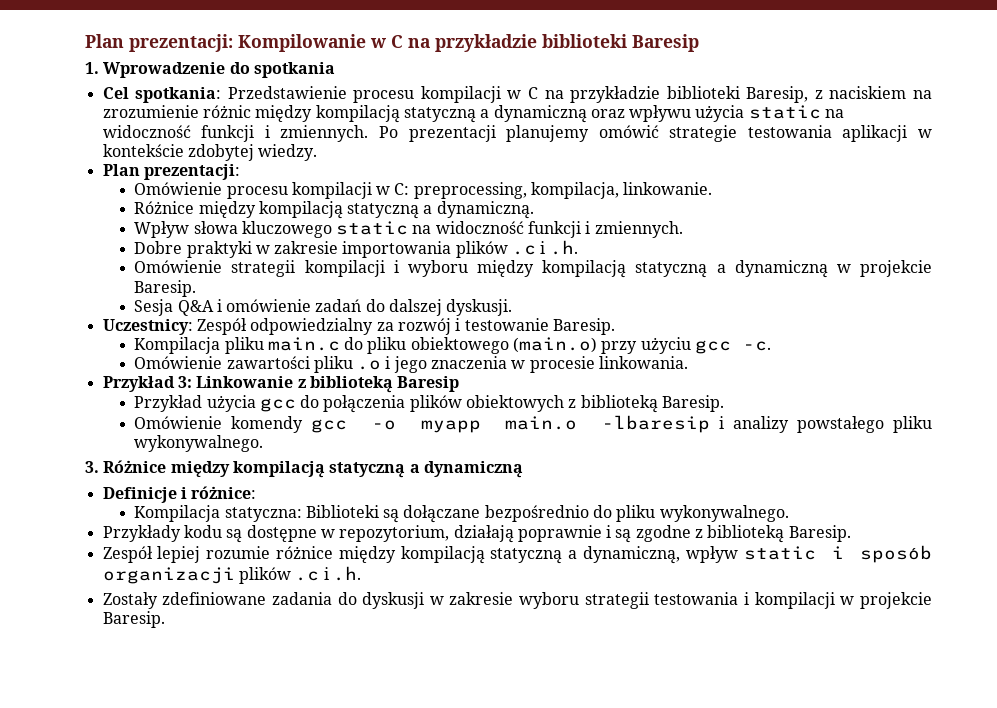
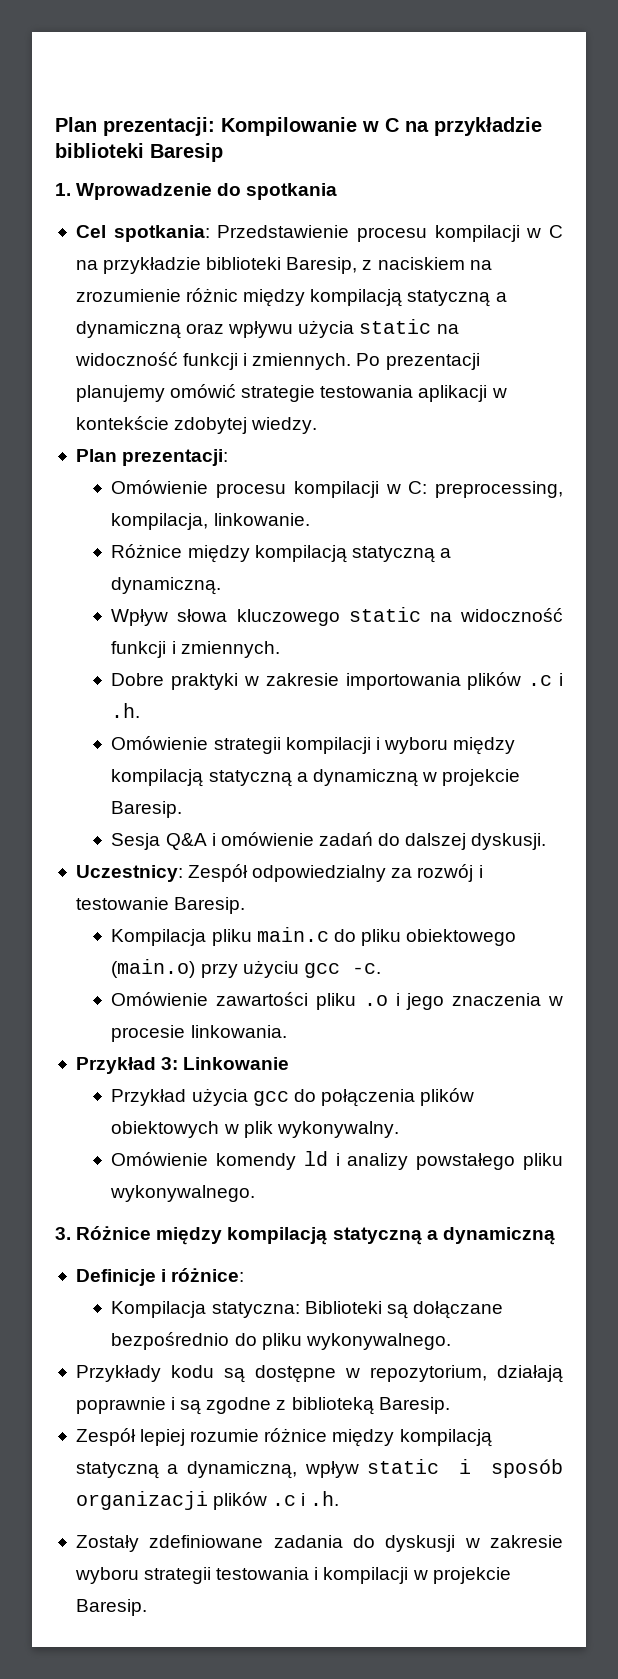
[297,376,460,393] z biblioteką Baresip -> (290, 1063) none
[568,395,725,413] z biblioteką Baresip. -> [223,1121,399,1138] w plik wykonywalny.
[311,415,711,433] gcc -o myapp main.o -lbaresip -> [303,1151,328,1166] ld

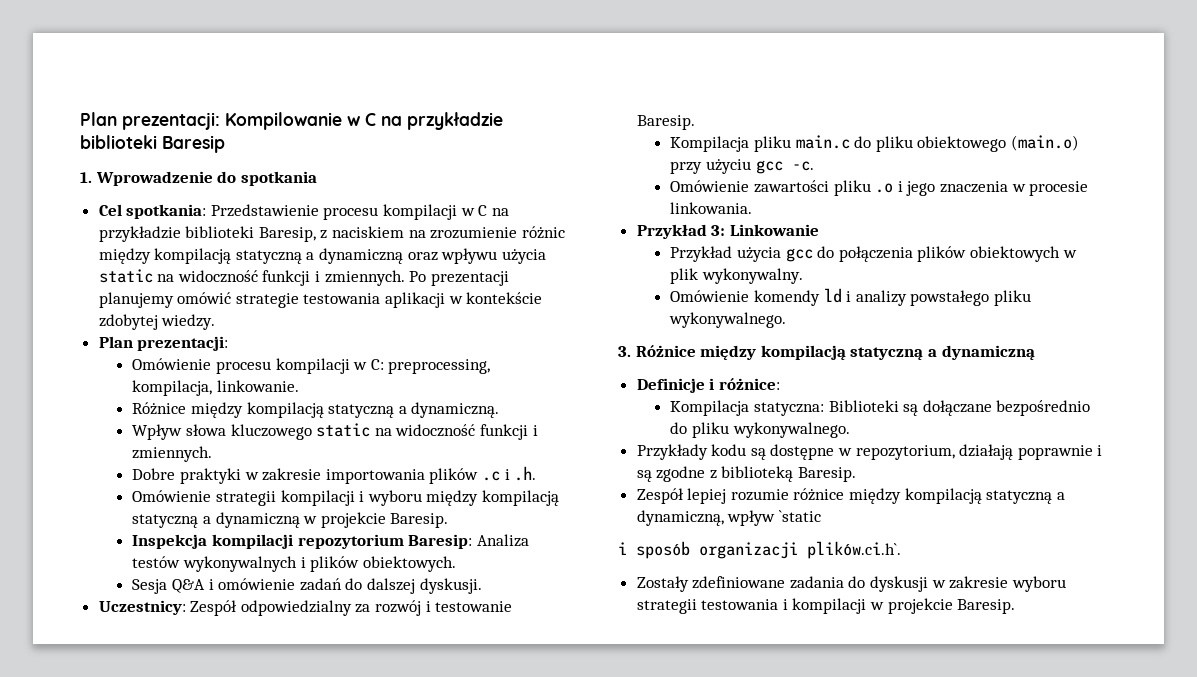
(183, 809) none -> [132,534,529,549] [132,556,456,572] // Inspekcja kompilacji repozytorium Baresip: Analiza testów wykonywalnych i plików obiektowych.
[367,1459,440,1474] static -> [778,510,821,522] `static //
[213,1491,340,1510] plików .c i .h. -> [807,541,901,559] plików.ci.h`.

